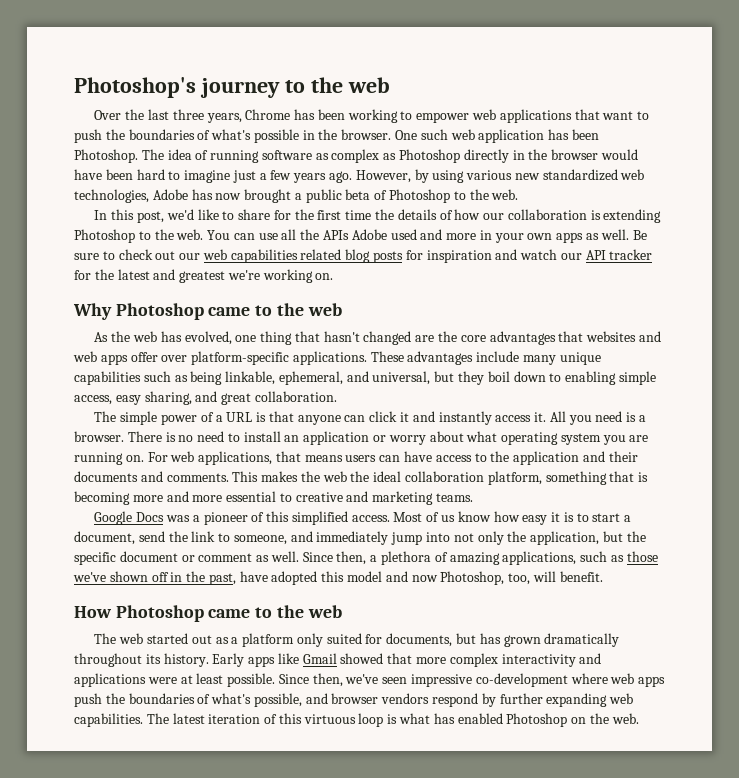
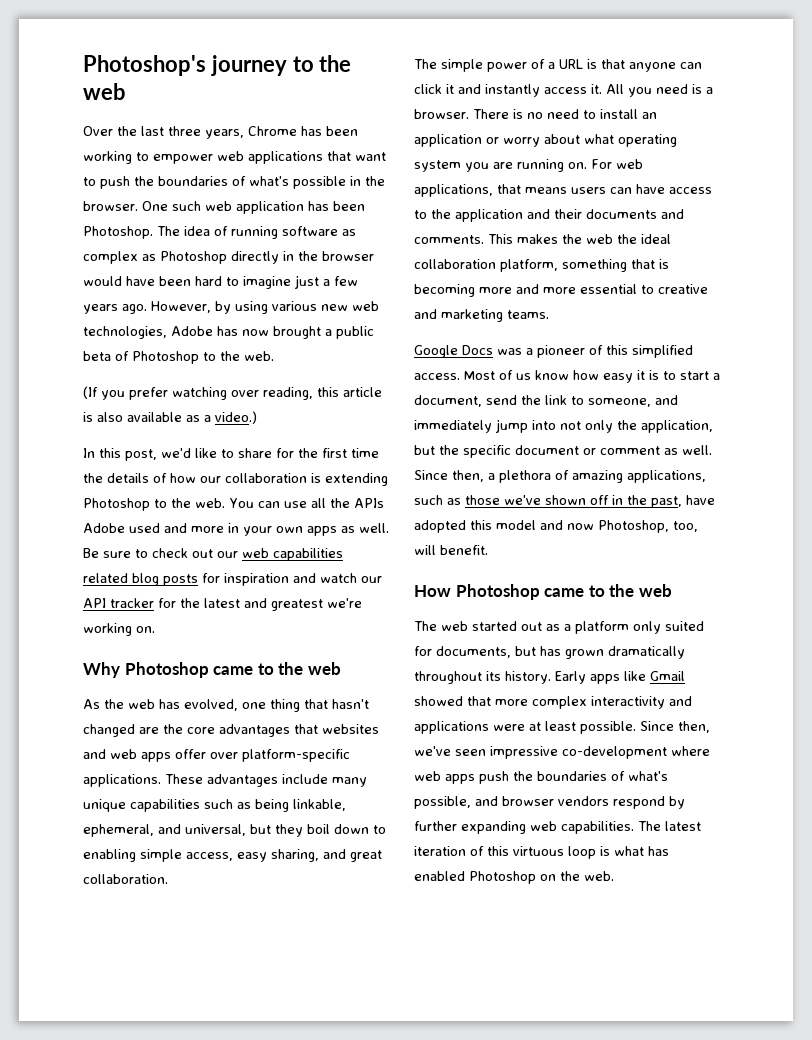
[542,169,618,181] standardized -> (348, 307) none
(519, 194) none -> [83,386,382,400] [83,411,257,424] // (If you prefer watching over reading, this article is also available as a video.)

